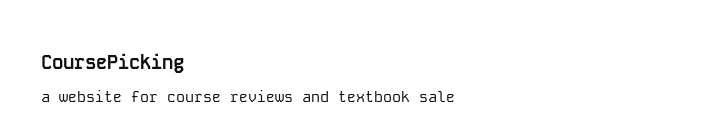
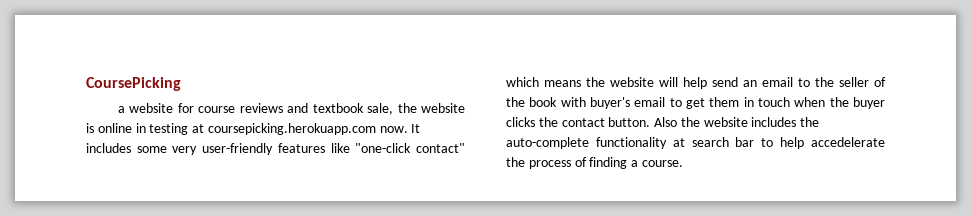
[419,91,455,102] sale -> [367,103,466,115] [86,123,421,135] [86,143,465,155] [506,77,886,89] [506,97,885,109] [506,117,820,127] [506,137,885,149] [506,157,683,169] sale, the website is online in testing at coursepicking.herokuapp.com now. It includes some very user-friendly features like "one-click contact" which means the website will help send an email to the seller of the book with buyer's email to get them in touch when the buyer clicks the contact button. Also the website includes the auto-complete functionality at search bar to help accedelerate the process of finding a course.

